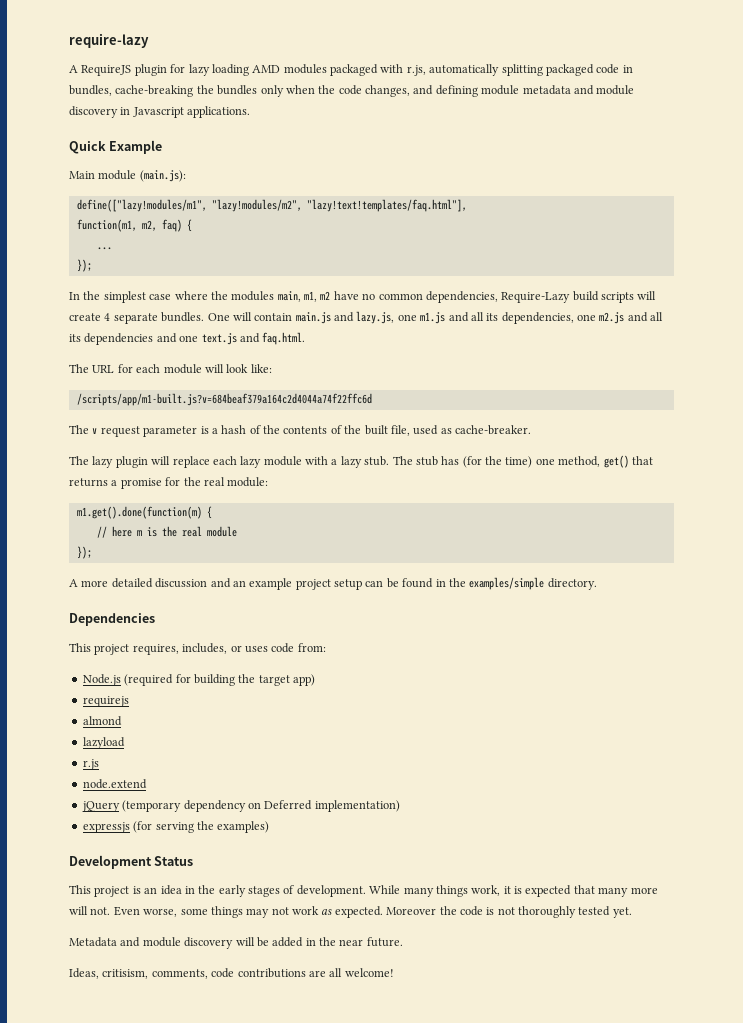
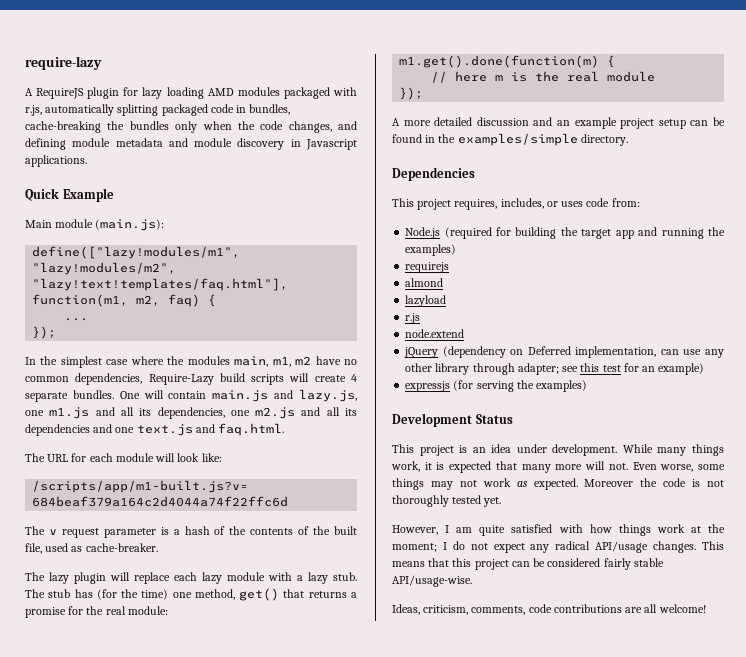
[293,674,315,686] app) -> [615,227,725,239] [405,244,457,256] app and running the examples)
[122,800,400,812] (temporary dependency on Deferred implementation) -> [442,346,724,358] [405,363,705,375] (dependency on Deferred implementation, can use any other library through adapter; see this test for an example)
[184,885,295,897] in the early stages of -> [516,444,547,453] under
[69,937,403,949] Metadata and module discovery will be added in the near future. -> [392,524,725,536] [392,541,724,553] [392,558,664,570] [392,575,472,587] However, I am quite satisfied with how things work at the moment; I do not expect any radical API/usage changes. This means that this project can be considered fairly stable API/usage-wise.
[102,969,149,979] critisism, -> [423,605,469,615] criticism,

